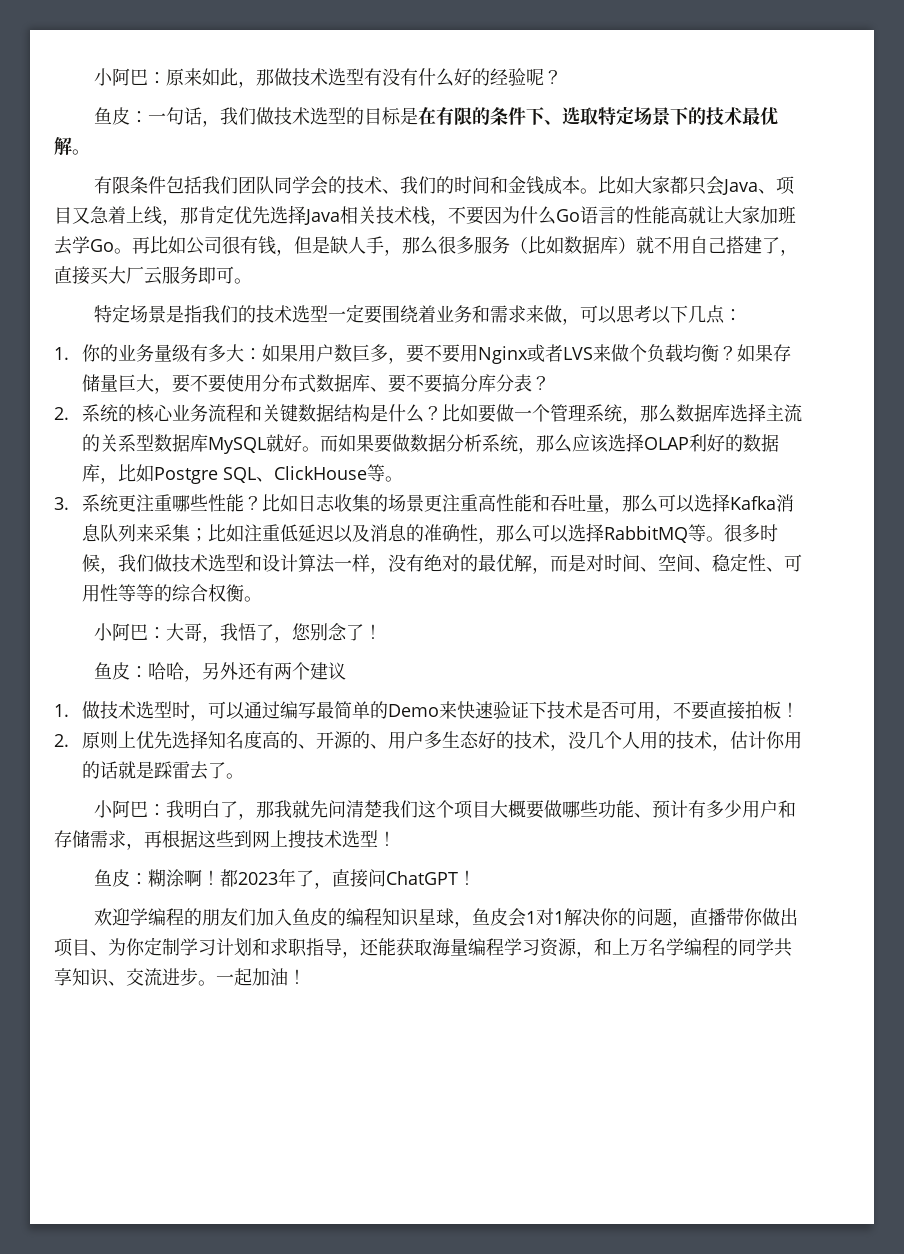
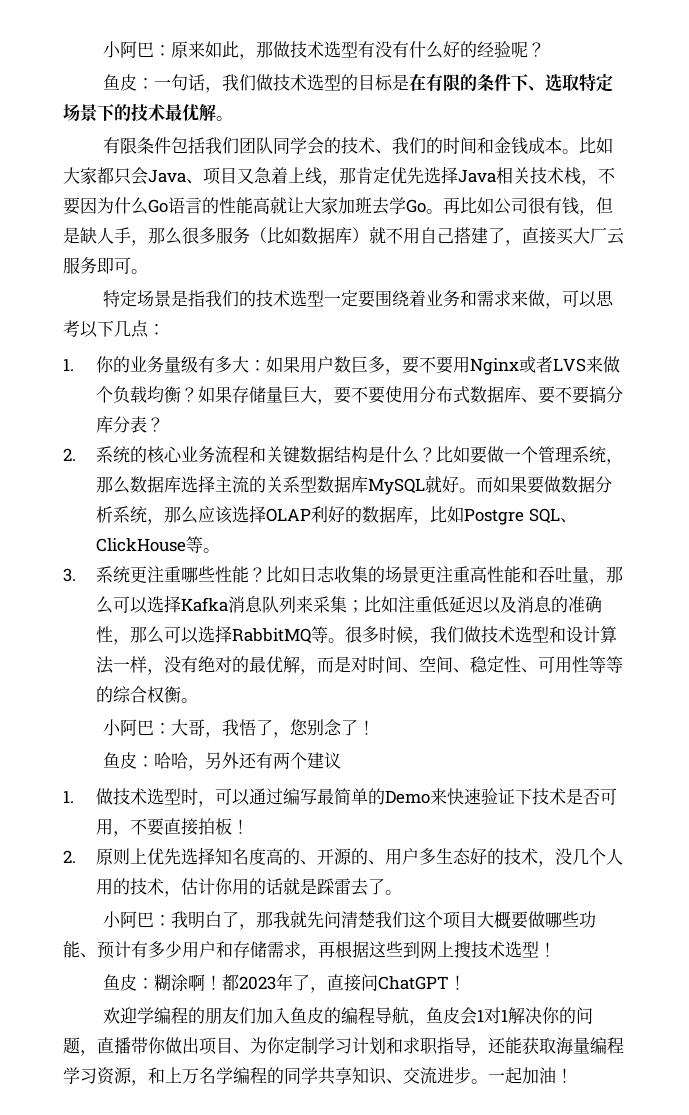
[382,908,455,927] 知识星球 -> [374,1007,409,1024] 导航

